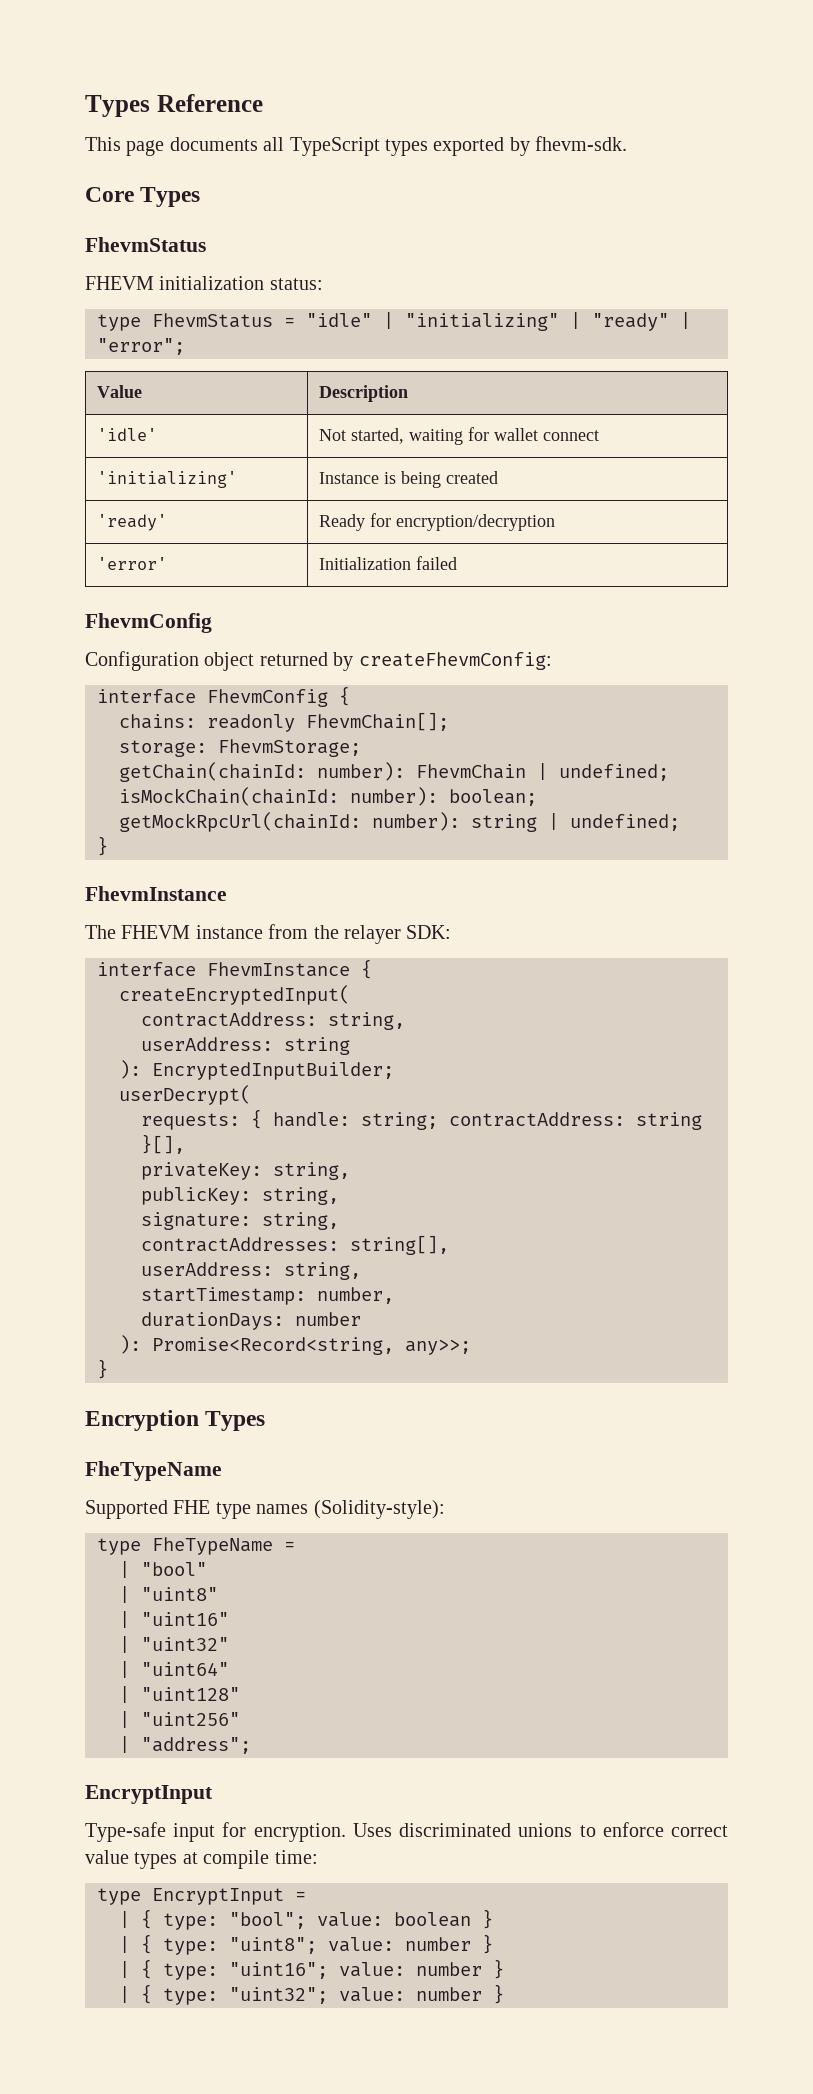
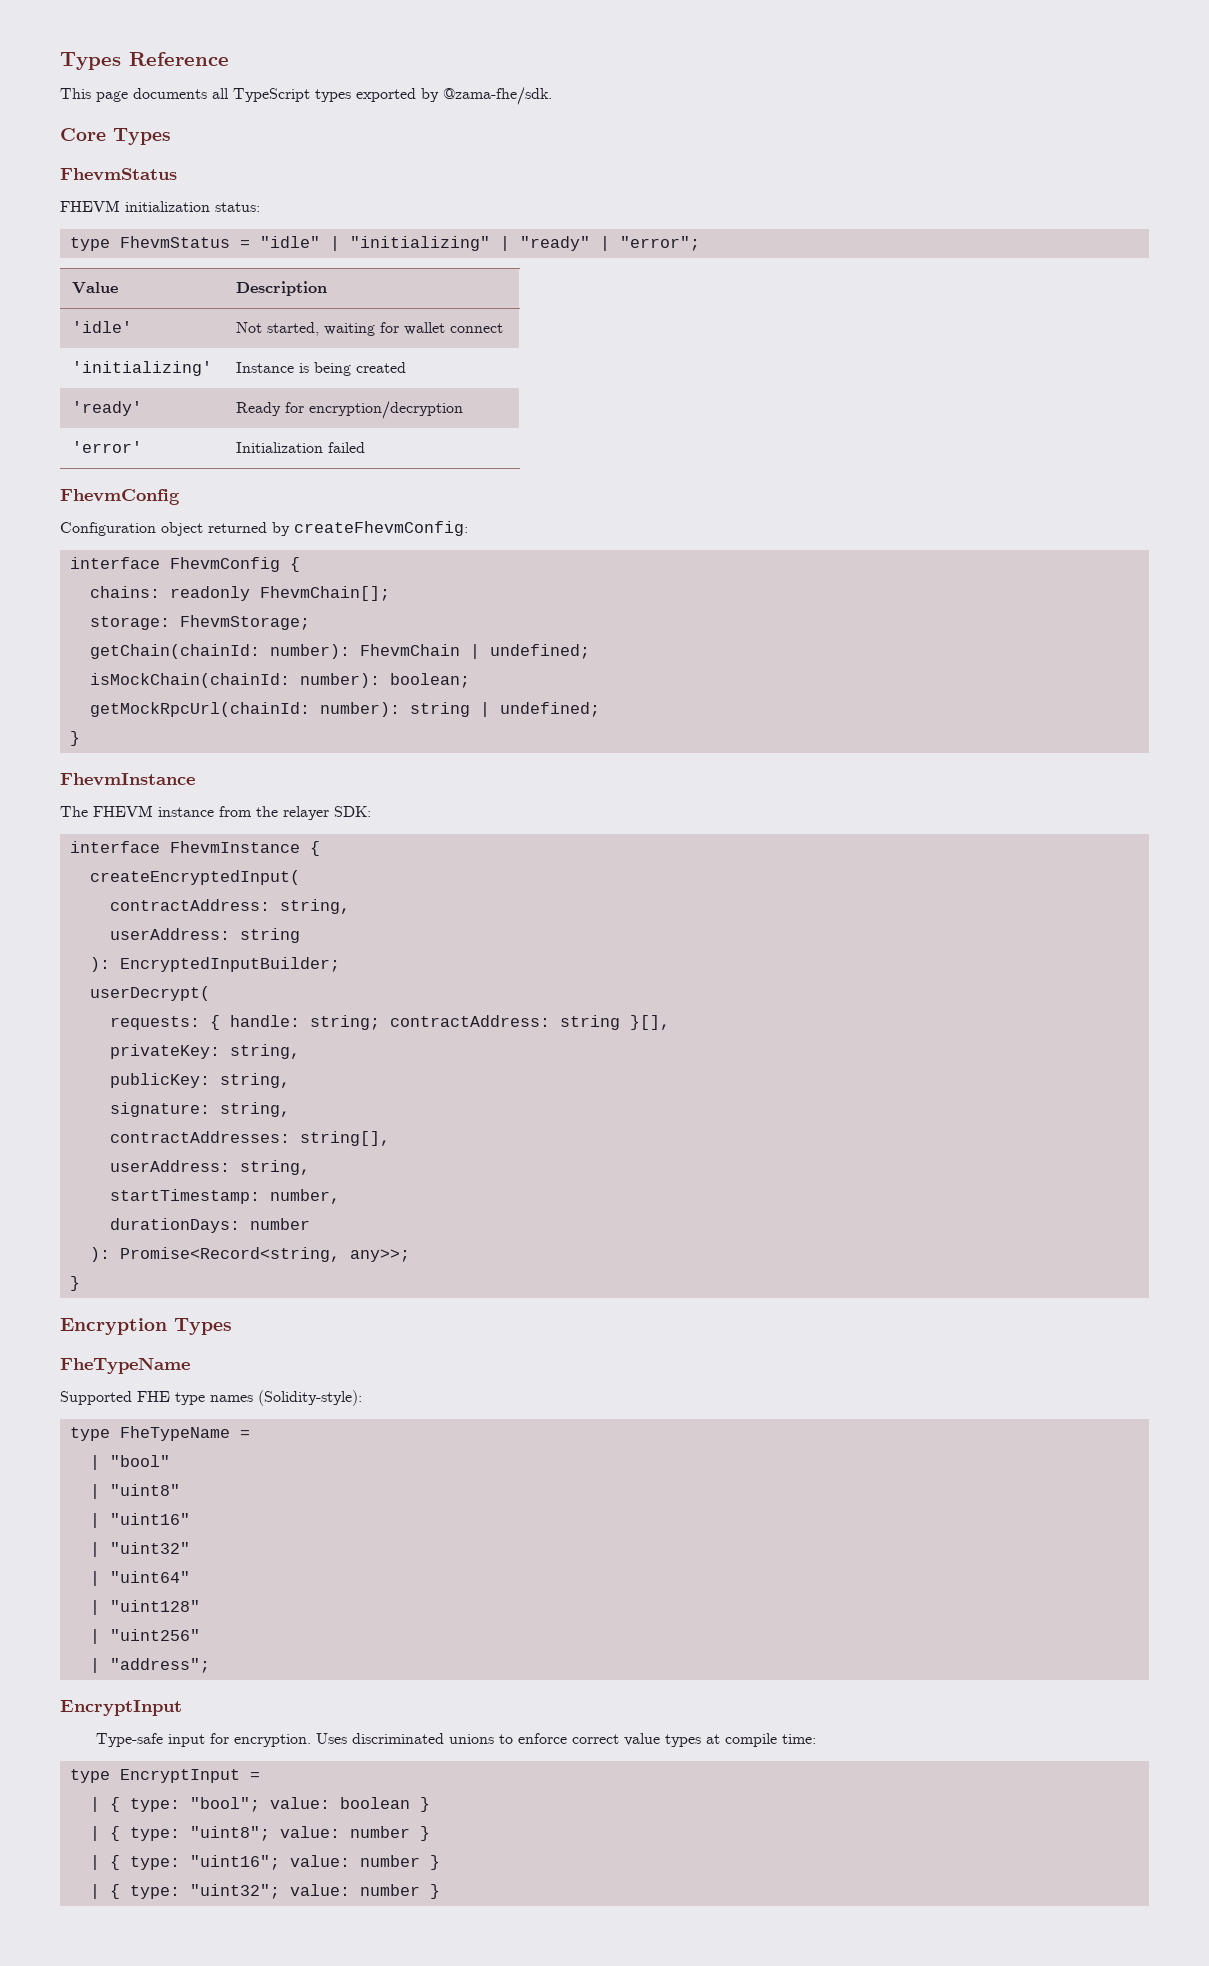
[535,136,628,151] fhevm-sdk. -> [443,87,552,105] @zama-fhe/sdk.

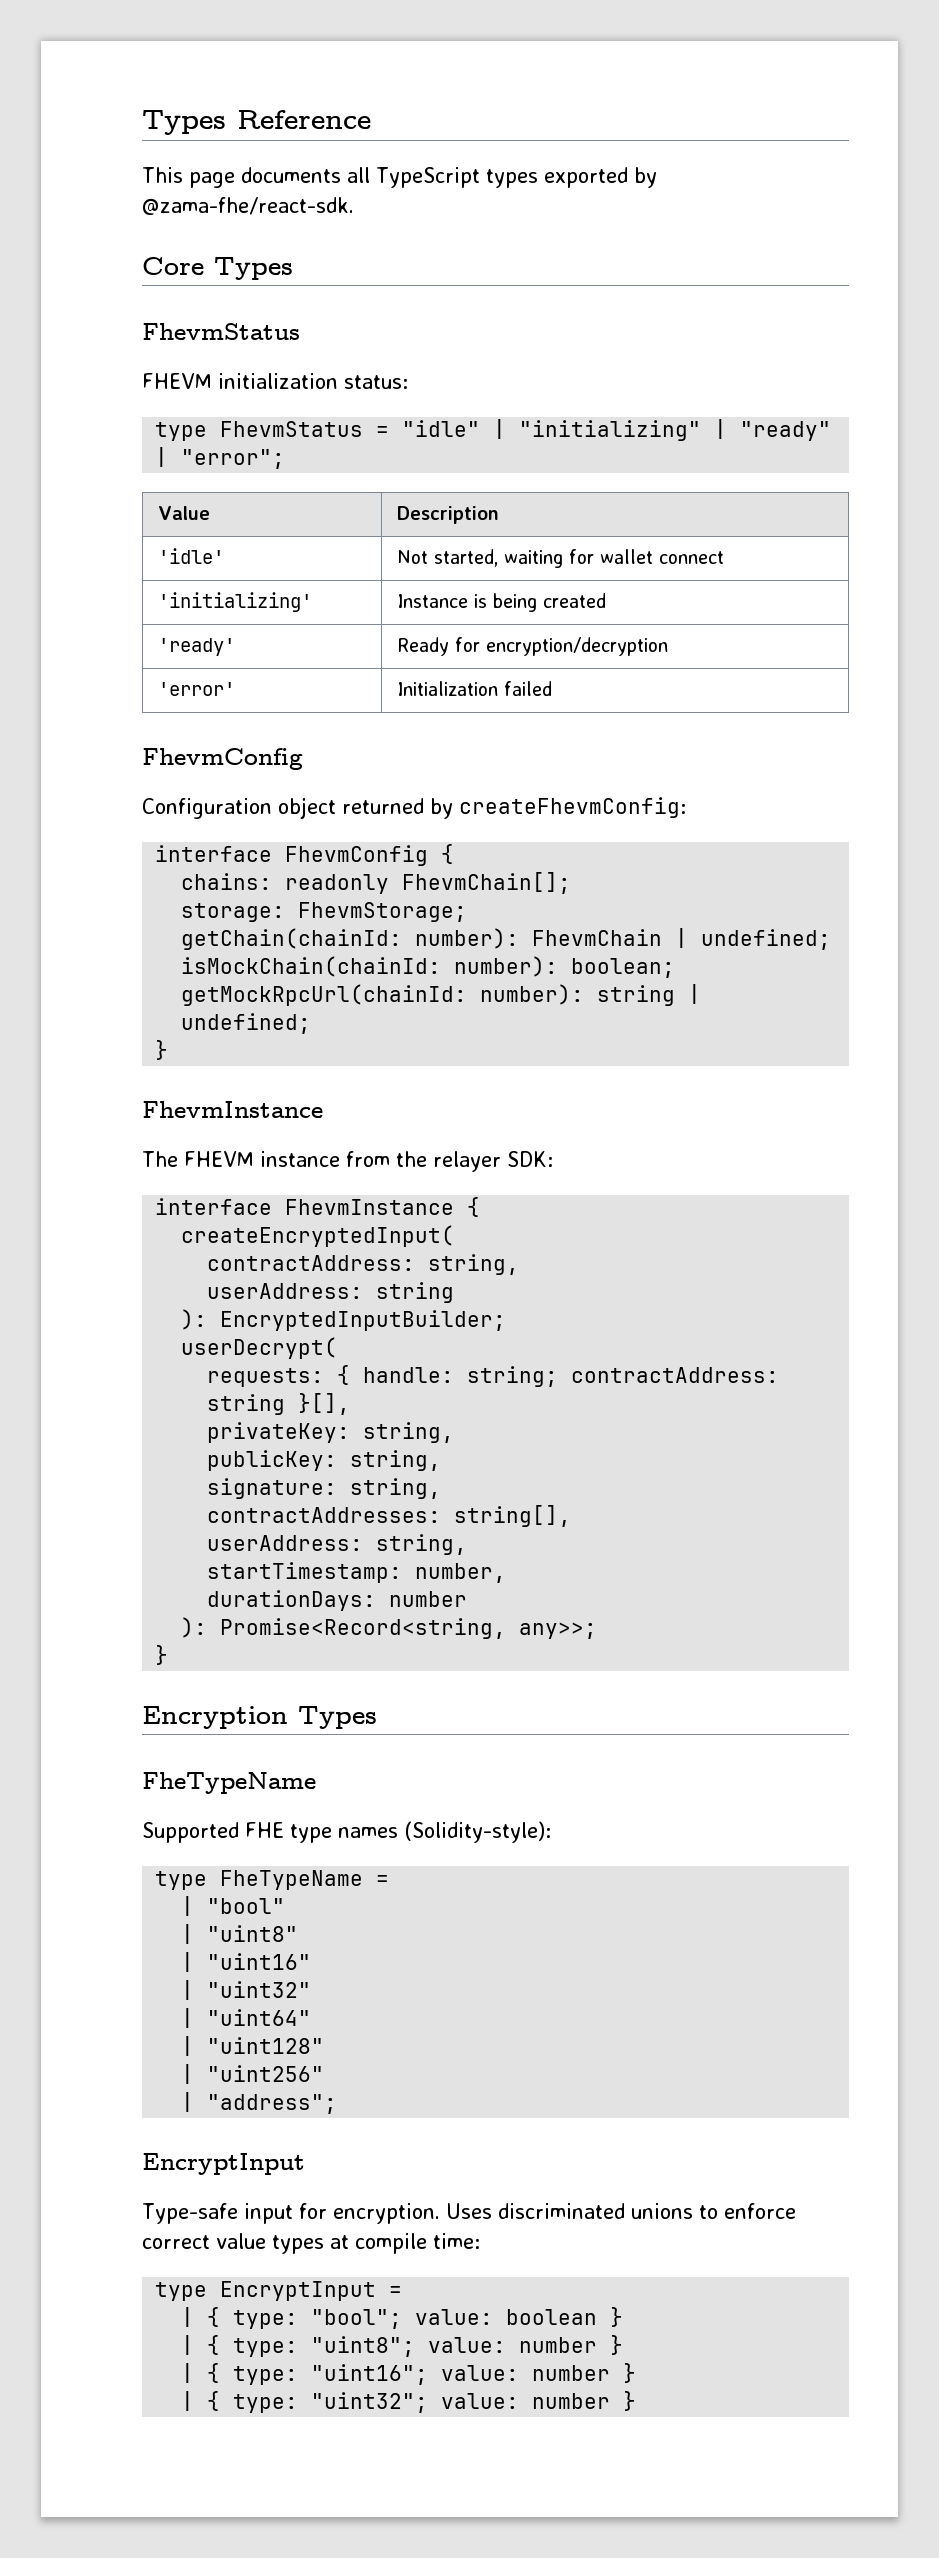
[443,87,552,105] @zama-fhe/sdk. -> [142,197,354,215] @zama-fhe/react-sdk.

